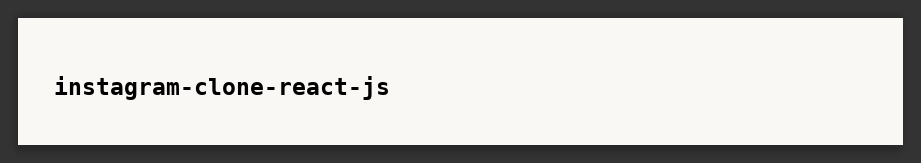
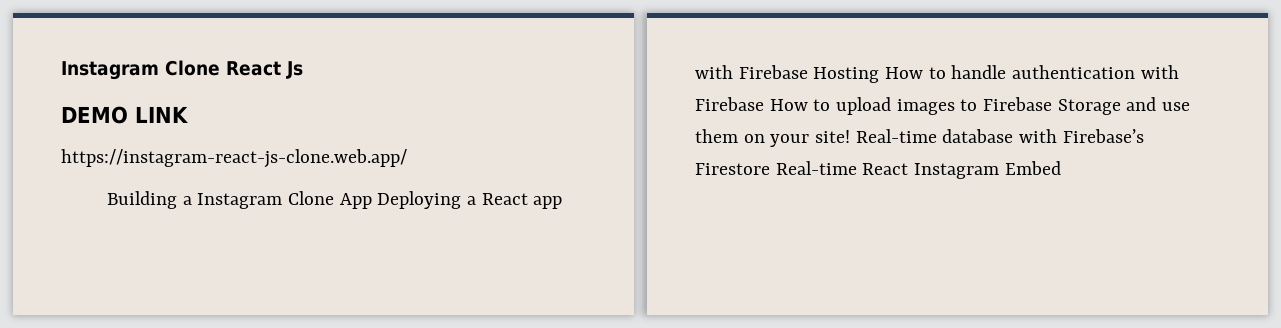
[54,76,390,100] instagram-clone-react-js -> [61,60,303,80] [61,106,188,124] [61,149,407,168] [106,191,563,209] [695,65,1179,83] [695,97,1191,115] [695,129,1144,147] [695,161,1061,179] Instagram Clone React Js // DEMO LINK // https://instagram-react-js-clone.web.app/ // Building a Instagram Clone App Deploying a React app with Firebase Hosting How to handle authentication with Firebase How to upload images to Firebase Storage and use them on your site! Real-time database with Firebase’s Firestore Real-time React Instagram Embed

